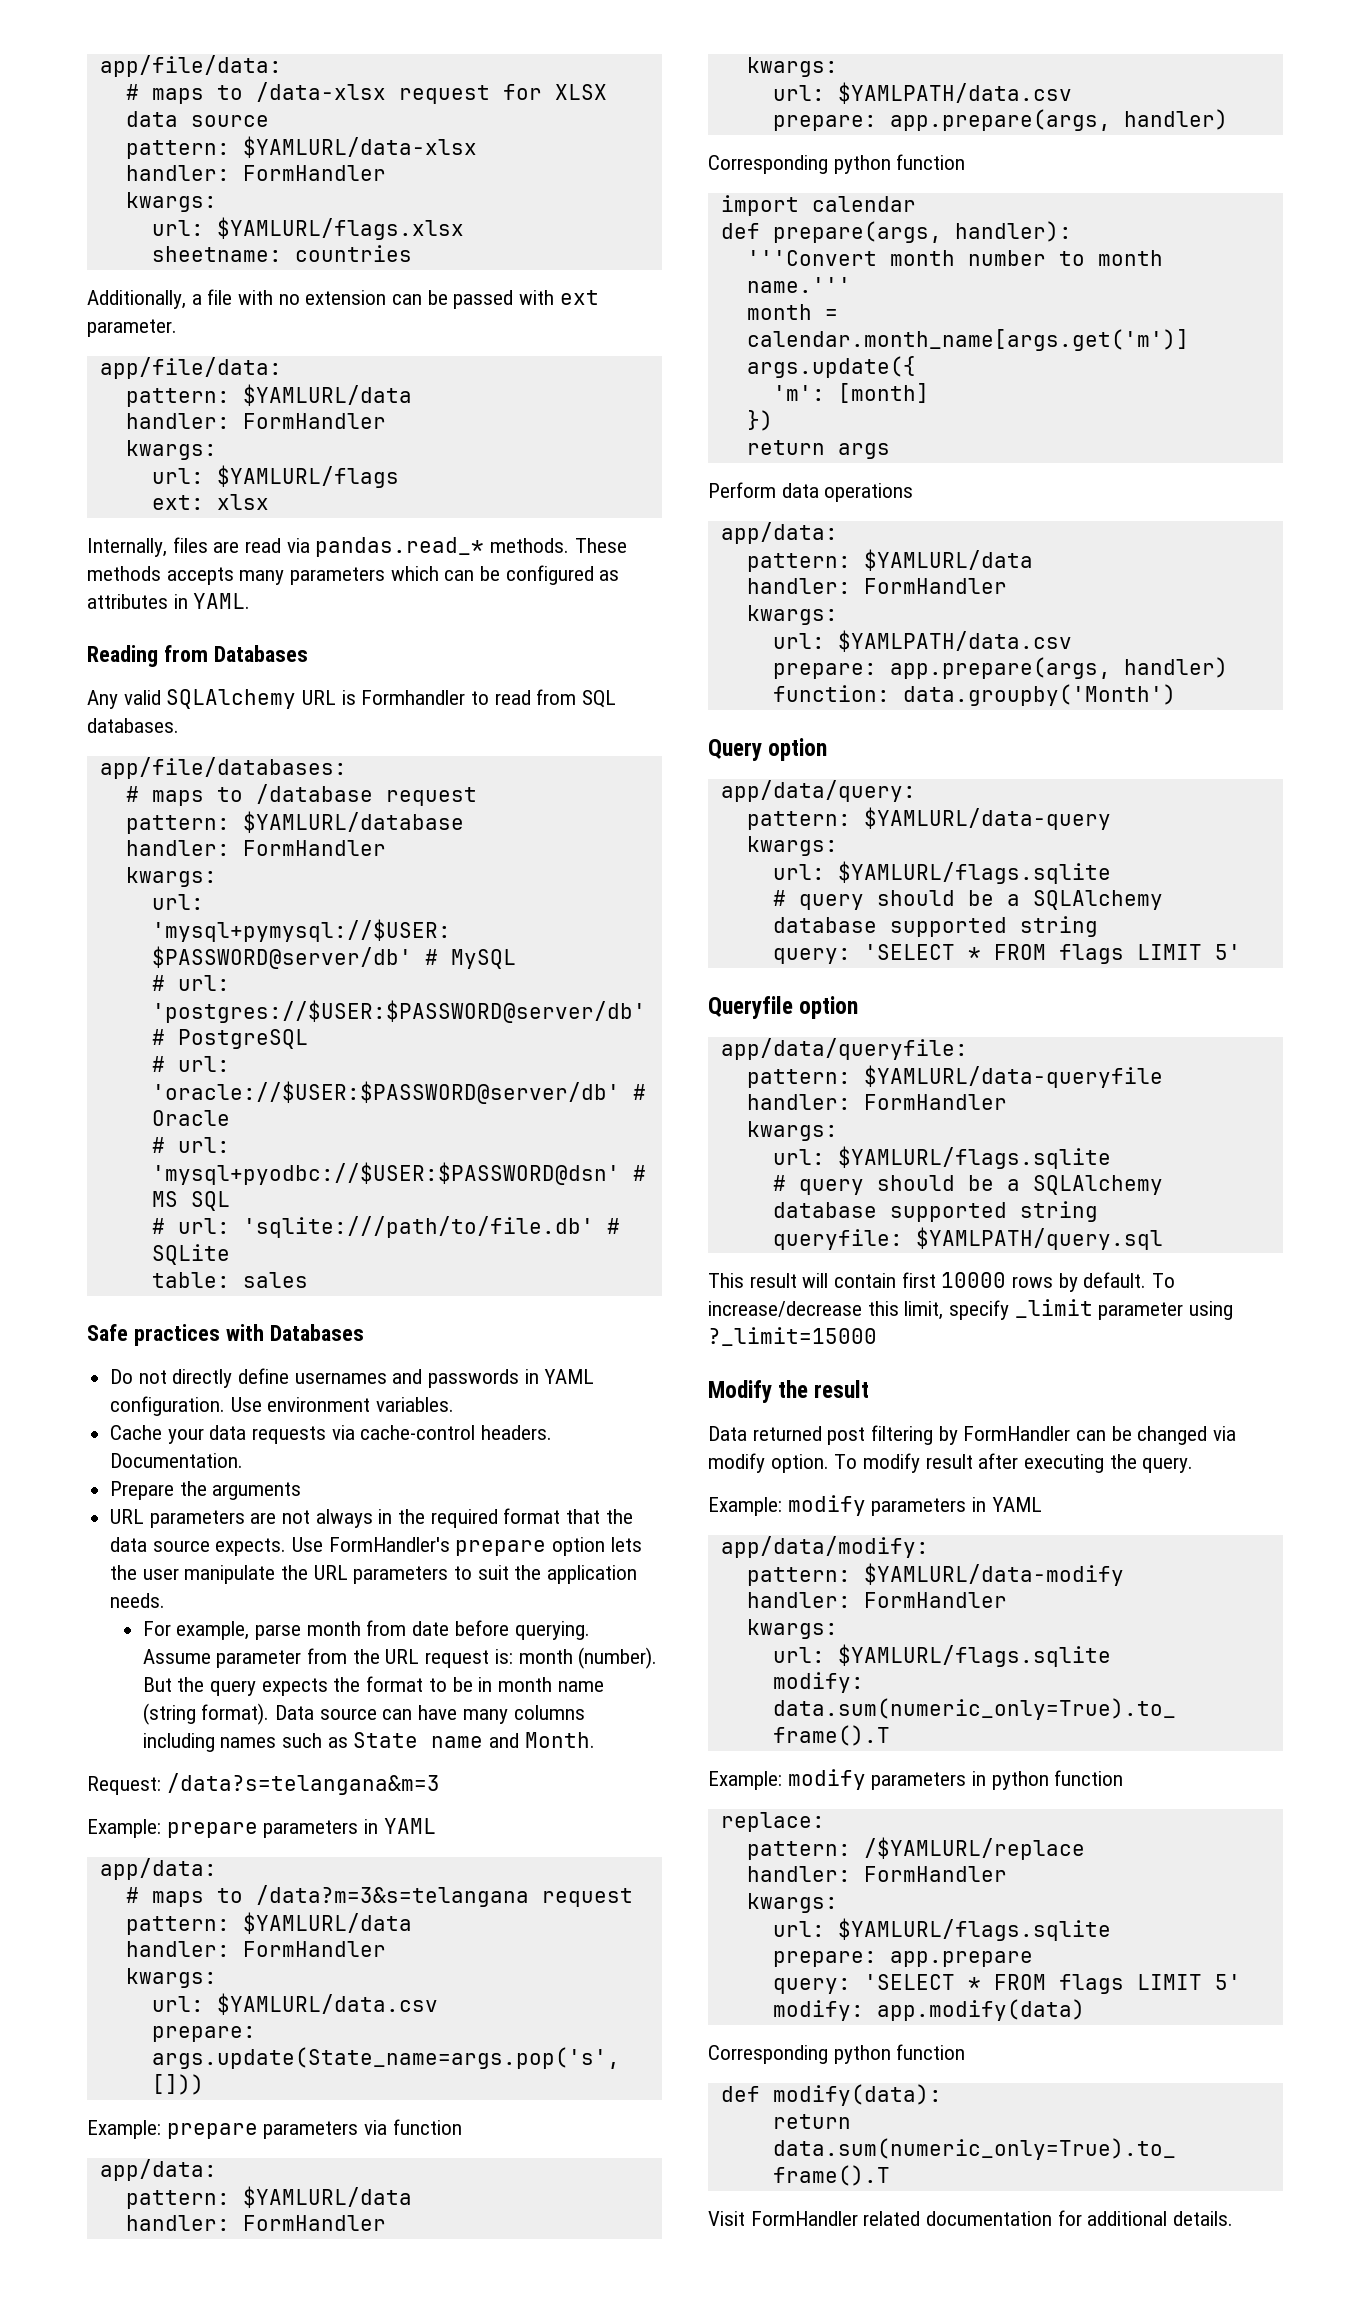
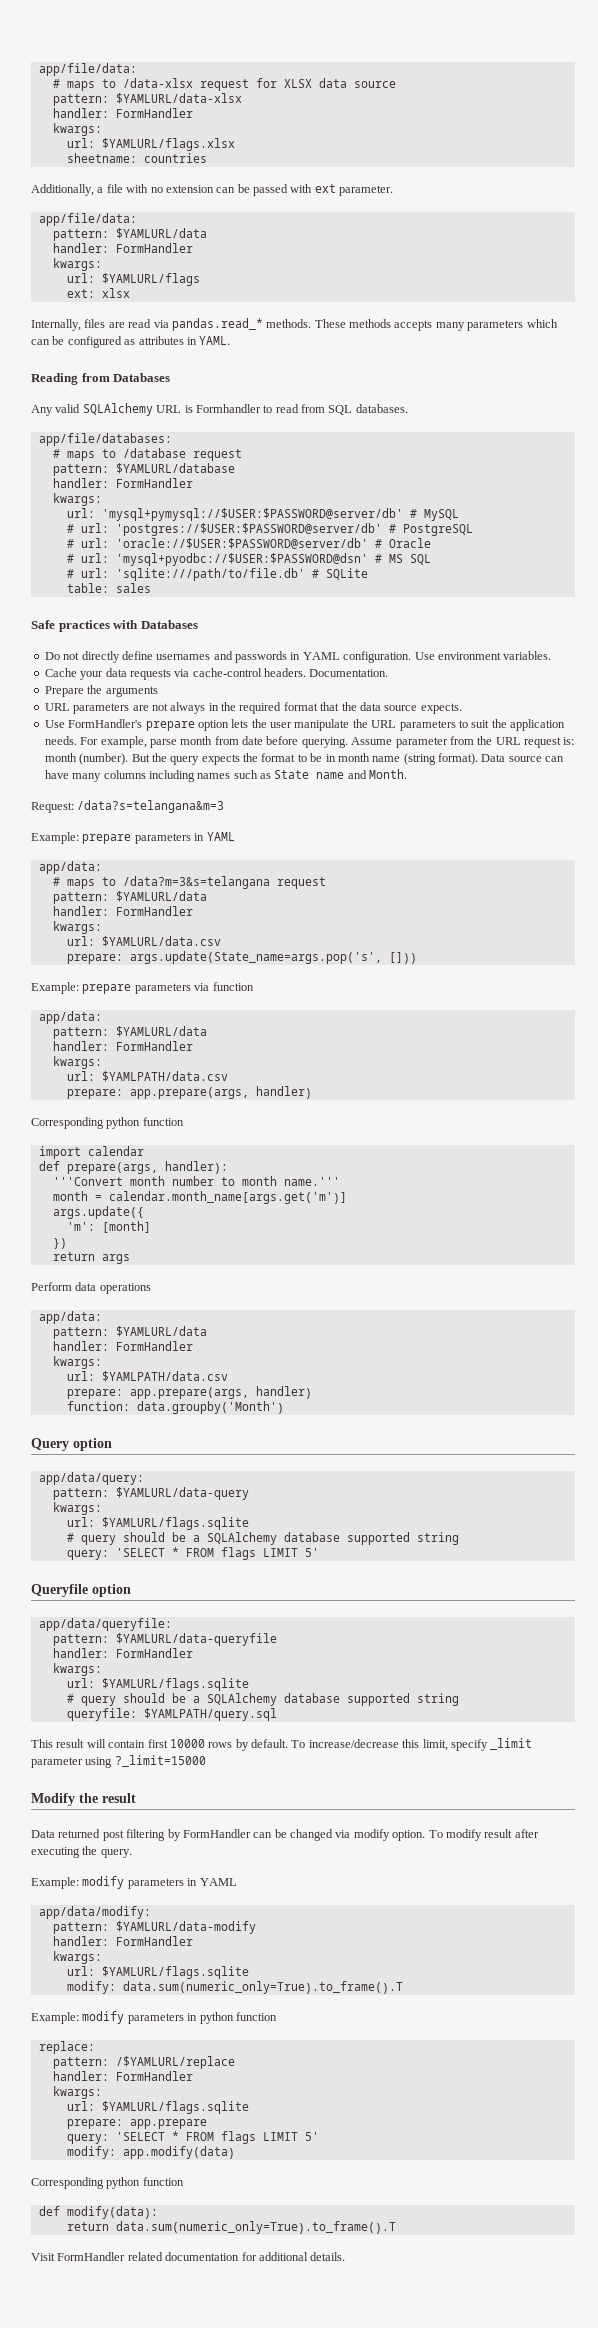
(287, 1547) none -> (462, 708) //
(166, 1600) // -> (77, 740) none

